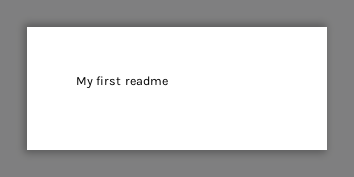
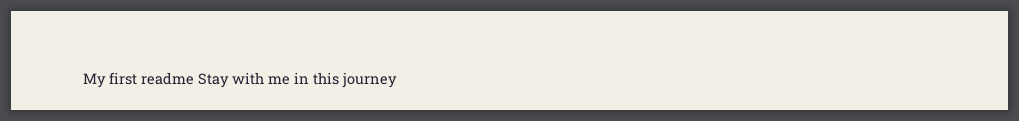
(168, 81) none -> [198,72,397,88] Stay with me in this journey

